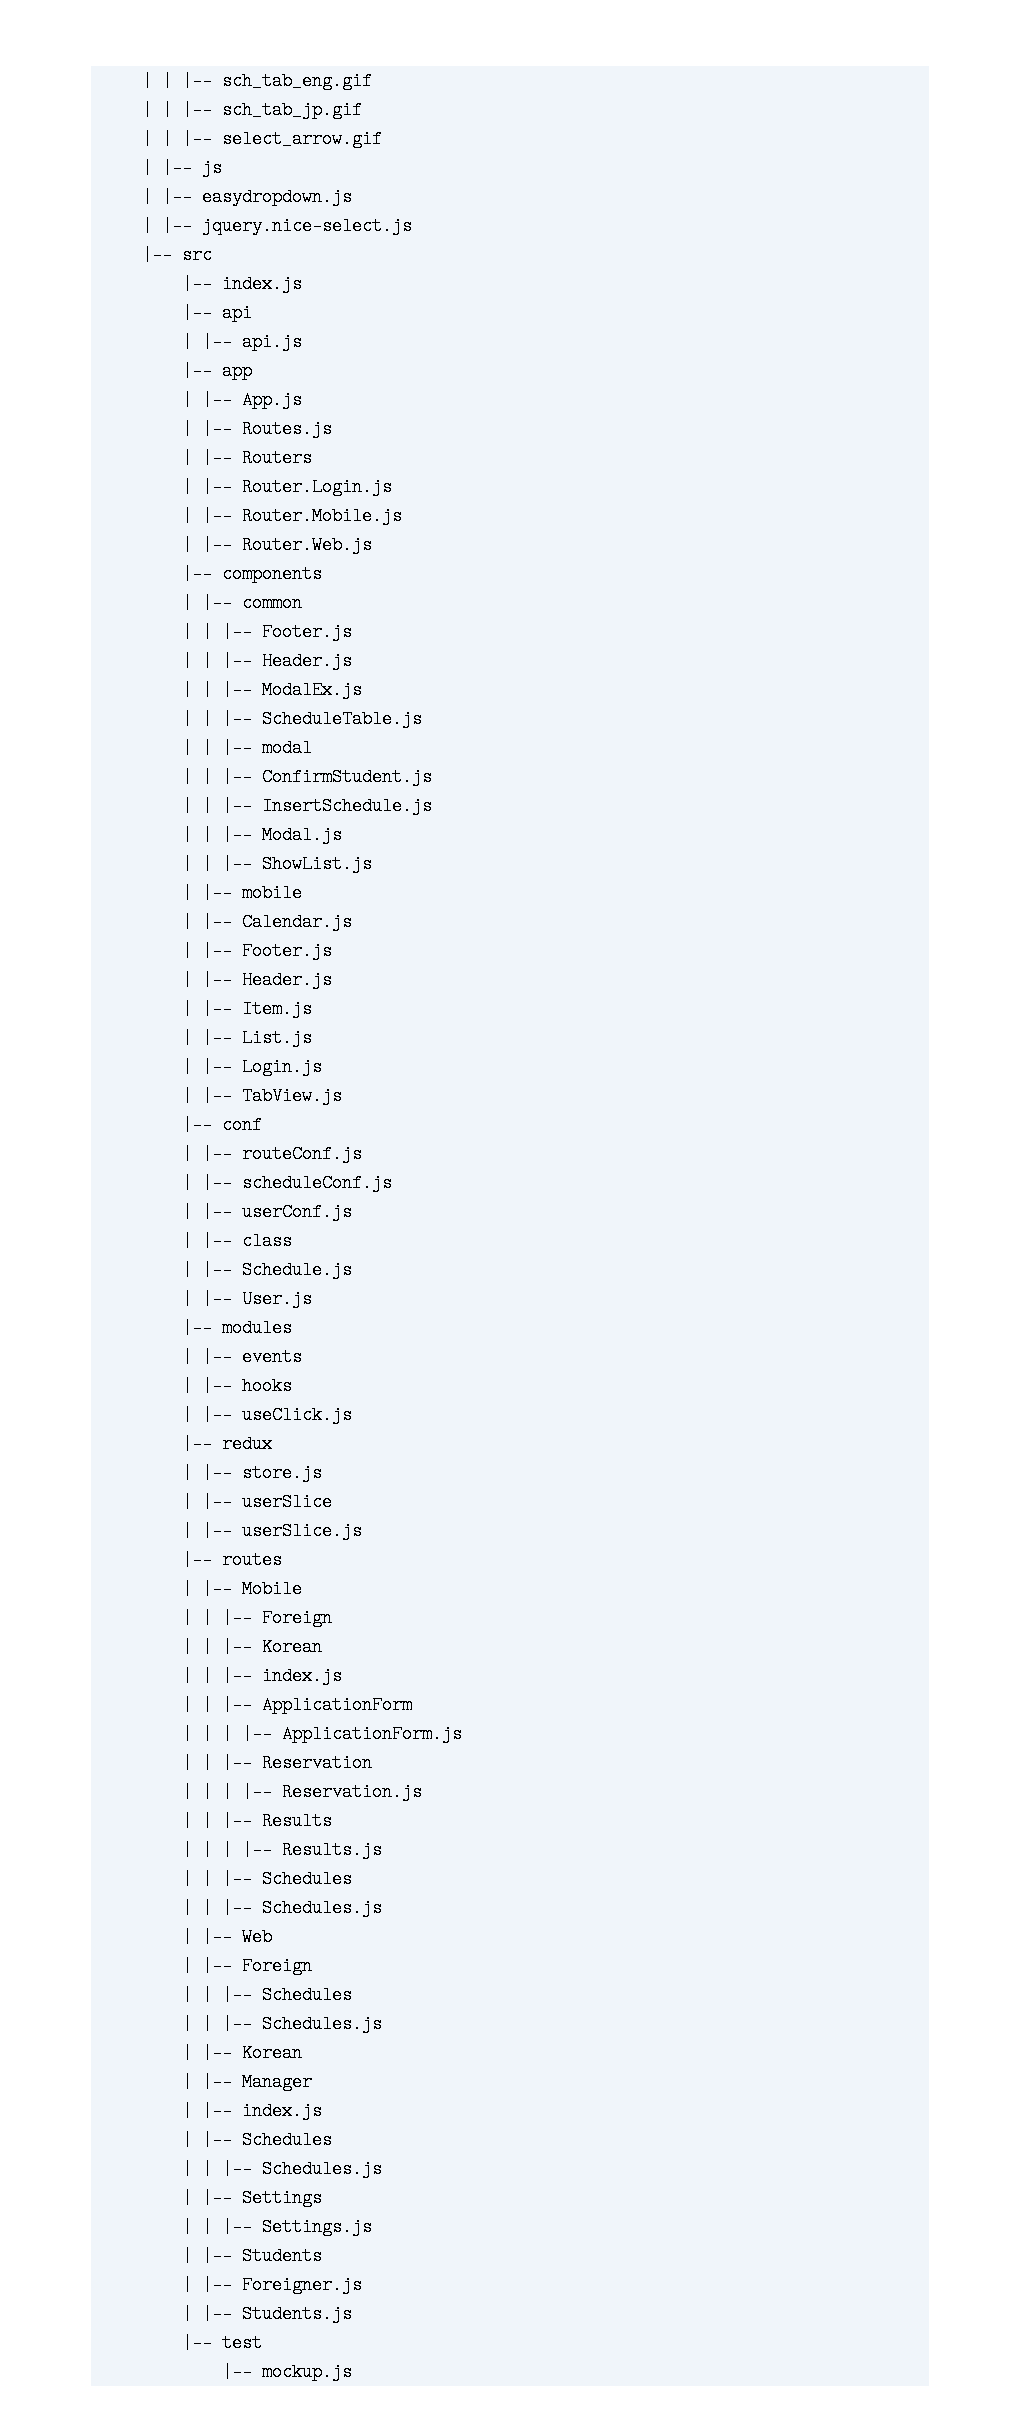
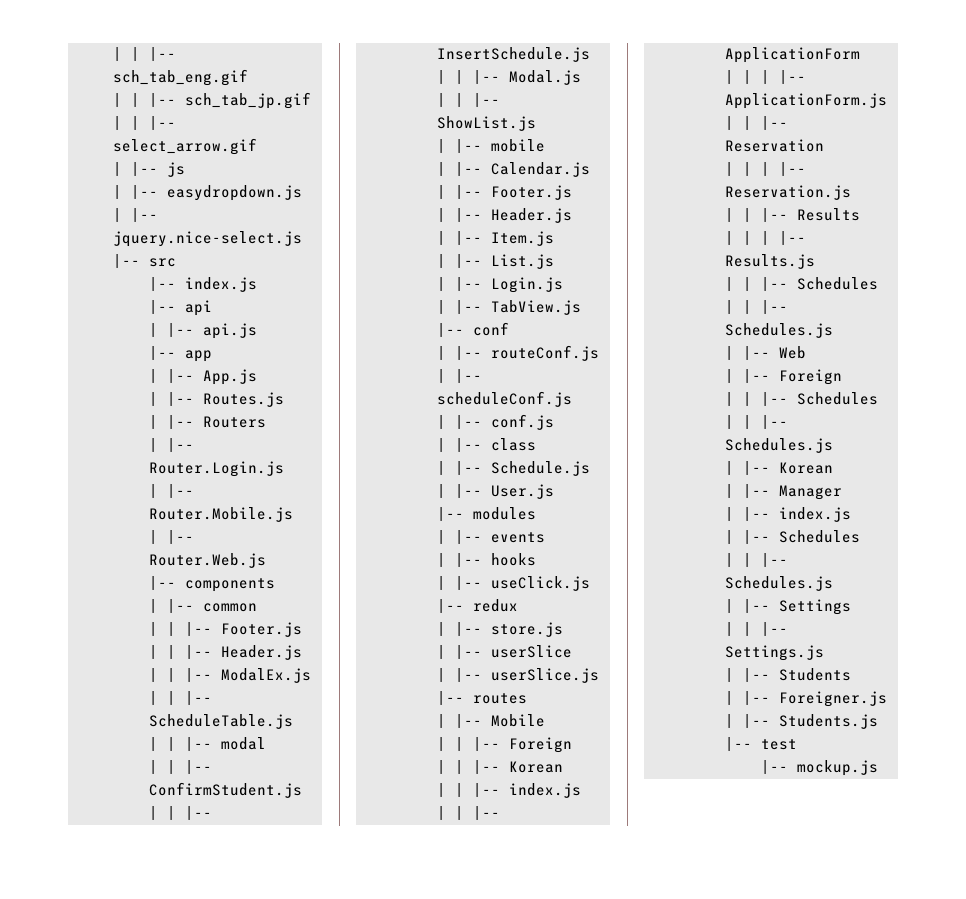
[241,1203,352,1221] userConf.js -> [491,414,554,430] conf.js

